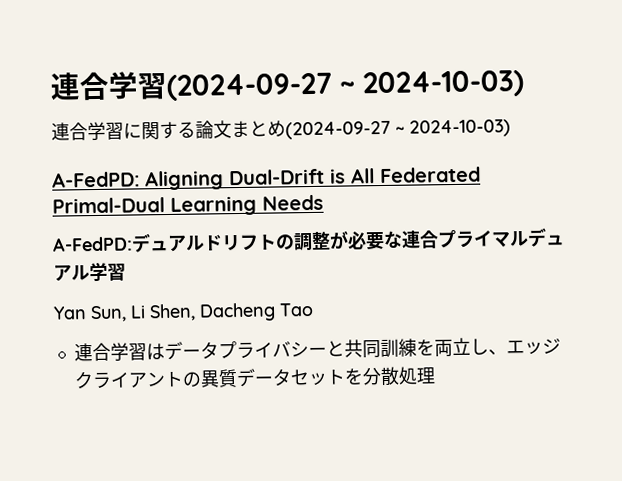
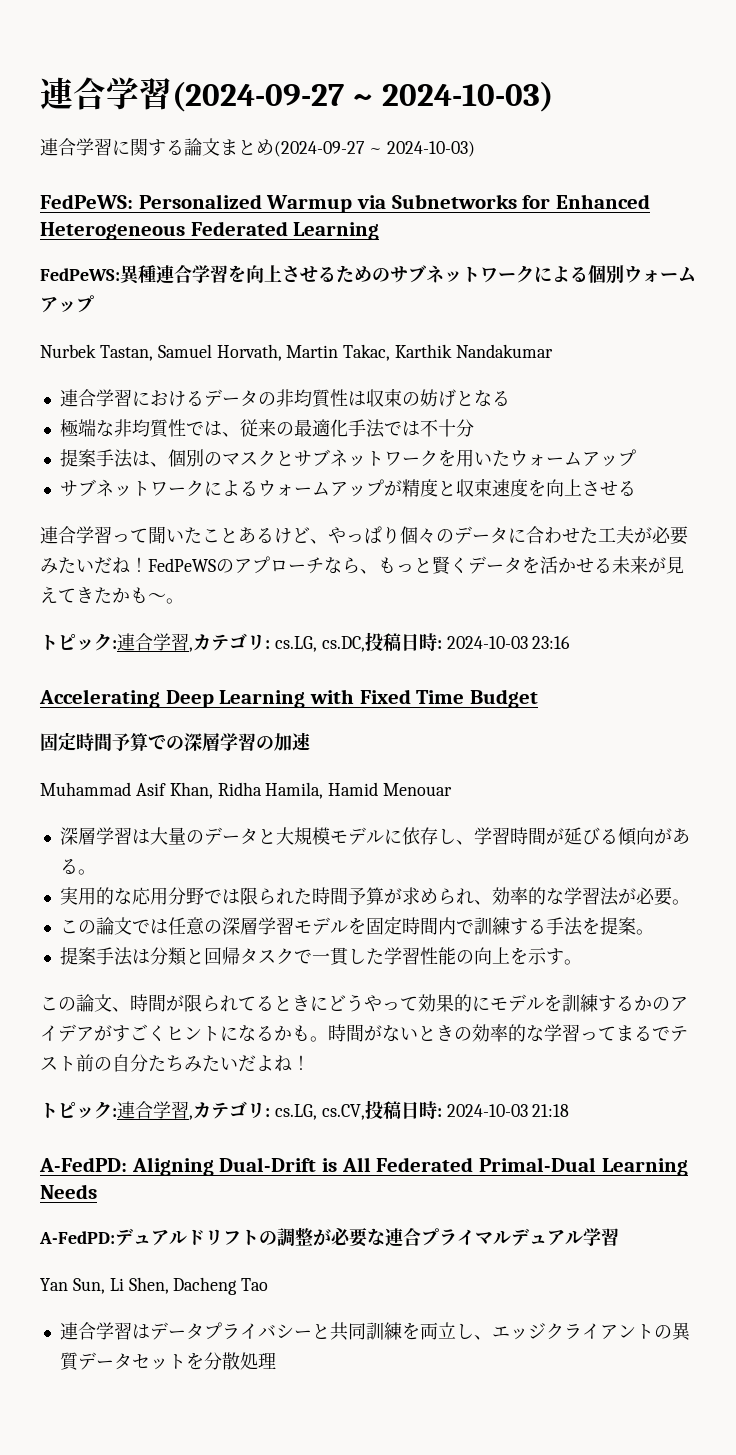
(511, 128) none -> [40,194,651,213] [40,221,380,240] [40,265,696,285] [40,295,94,313] [40,344,554,361] [59,389,510,408] [59,419,474,438] [59,449,636,468] [59,479,636,497] [40,526,688,545] [40,556,684,575] [40,586,184,604] [40,632,571,652] [39,689,539,708] [40,732,311,751] [40,782,453,799] [59,827,690,846] [59,859,96,875] [59,887,690,906] [59,916,654,936] [59,947,582,966] [40,994,688,1012] [40,1024,688,1042] [40,1054,310,1072] [40,1100,570,1120] // FedPeWS: Personalized Warmup via Subnetworks for Enhanced Heterogeneous Federated Learning // FedPeWS:異種連合学習を向上させるためのサブネットワークによる個別ウォームアップ // Nurbek Tastan, Samuel Horvath, Martin Takac, Karthik Nandakumar // 連合学習におけるデータの非均質性は収束の妨げとなる // 極端な非均質性では、従来の最適化手法では不十分 // 提案手法は、個別のマスクとサブネットワークを用いたウォームアップ // サブネットワークによるウォームアップが精度と収束速度を向上させる // 連合学習って聞いたことあるけど、やっぱり個々のデータに合わせた工夫が必要みたいだね！FedPeWSのアプローチなら、もっと賢くデータを活かせる未来が見えてきたかも～。 // トピック:連合学習,カテゴリ: cs.LG, cs.DC,投稿日時: 2024-10-03 23:16 // Accelerating Deep Learning with Fixed Time Budget // 固定時間予算での深層学習の加速 // Muhammad Asif Khan, Ridha Hamila, Hamid Menouar // 深層学習は大量のデータと大規模モデルに依存し、学習時間が延びる傾向がある。 // 実用的な応用分野では限られた時間予算が求められ、効率的な学習法が必要。 // この論文では任意の深層学習モデルを固定時間内で訓練する手法を提案。 // 提案手法は分類と回帰タスクで一貫した学習性能の向上を示す。 // この論文、時間が限られてるときにどうやって効果的にモデルを訓練するかのアイデアがすごくヒントになるかも。時間がないときの効率的な学習ってまるでテスト前の自分たちみたいだよね！ // トピック:連合学習,カテゴリ: cs.LG, cs.CV,投稿日時: 2024-10-03 21:18

